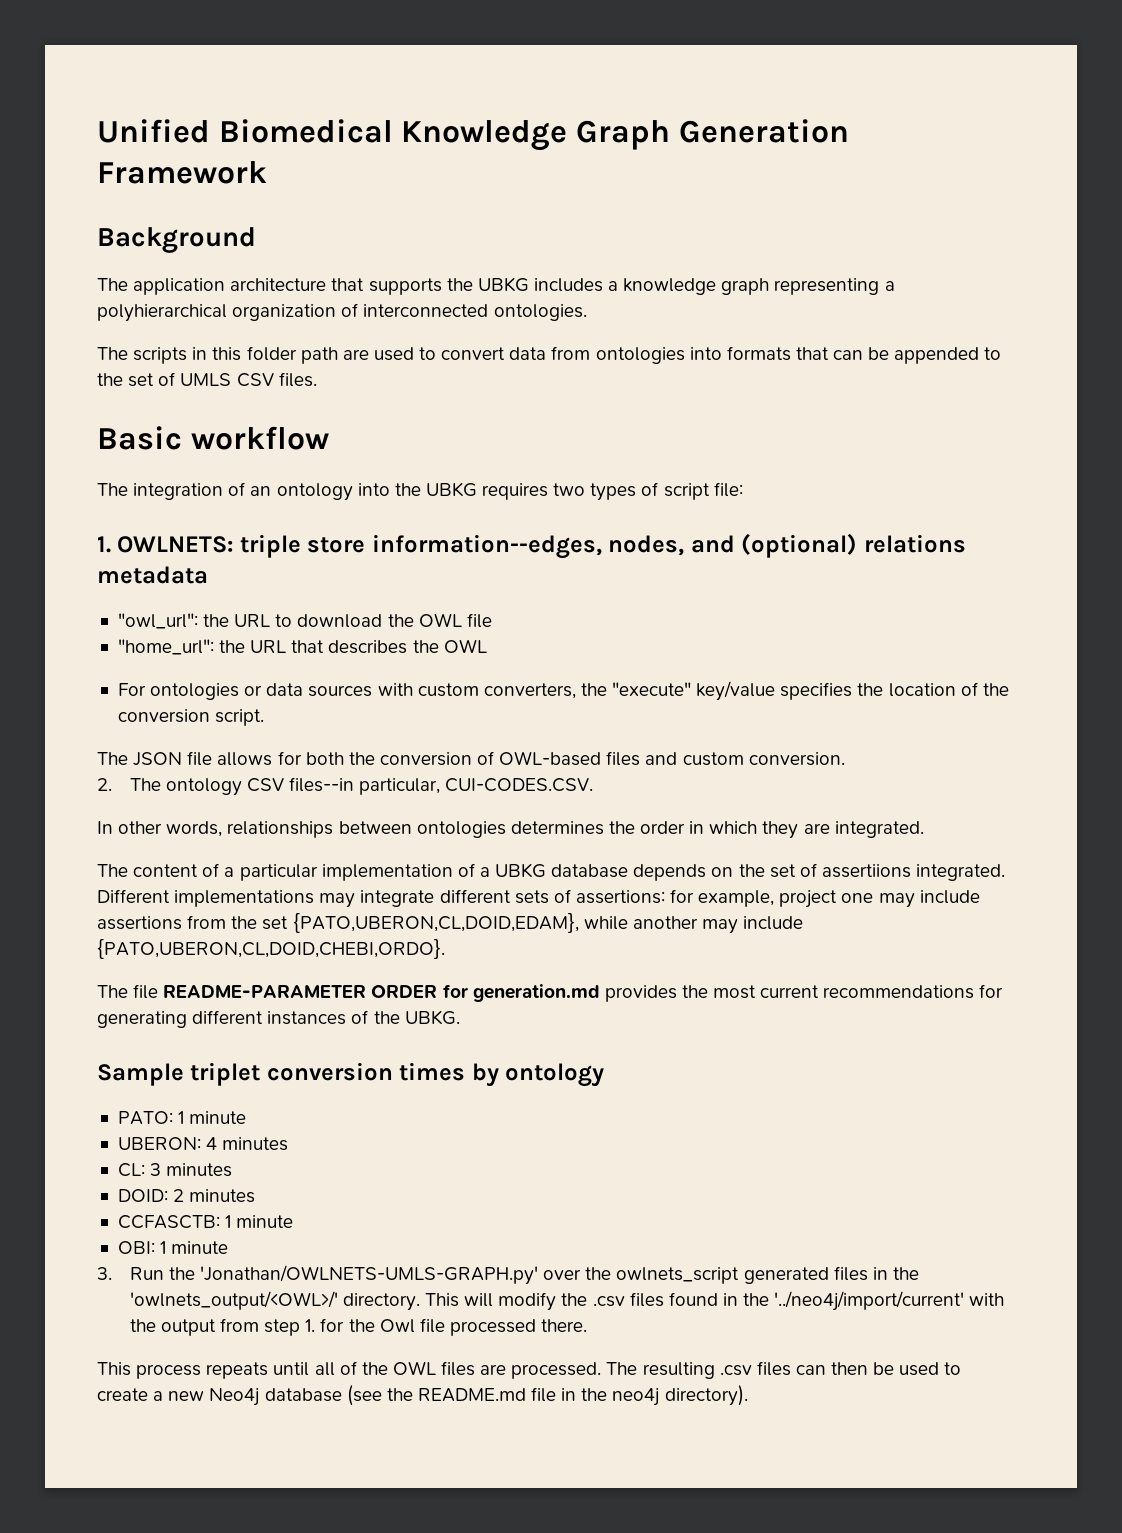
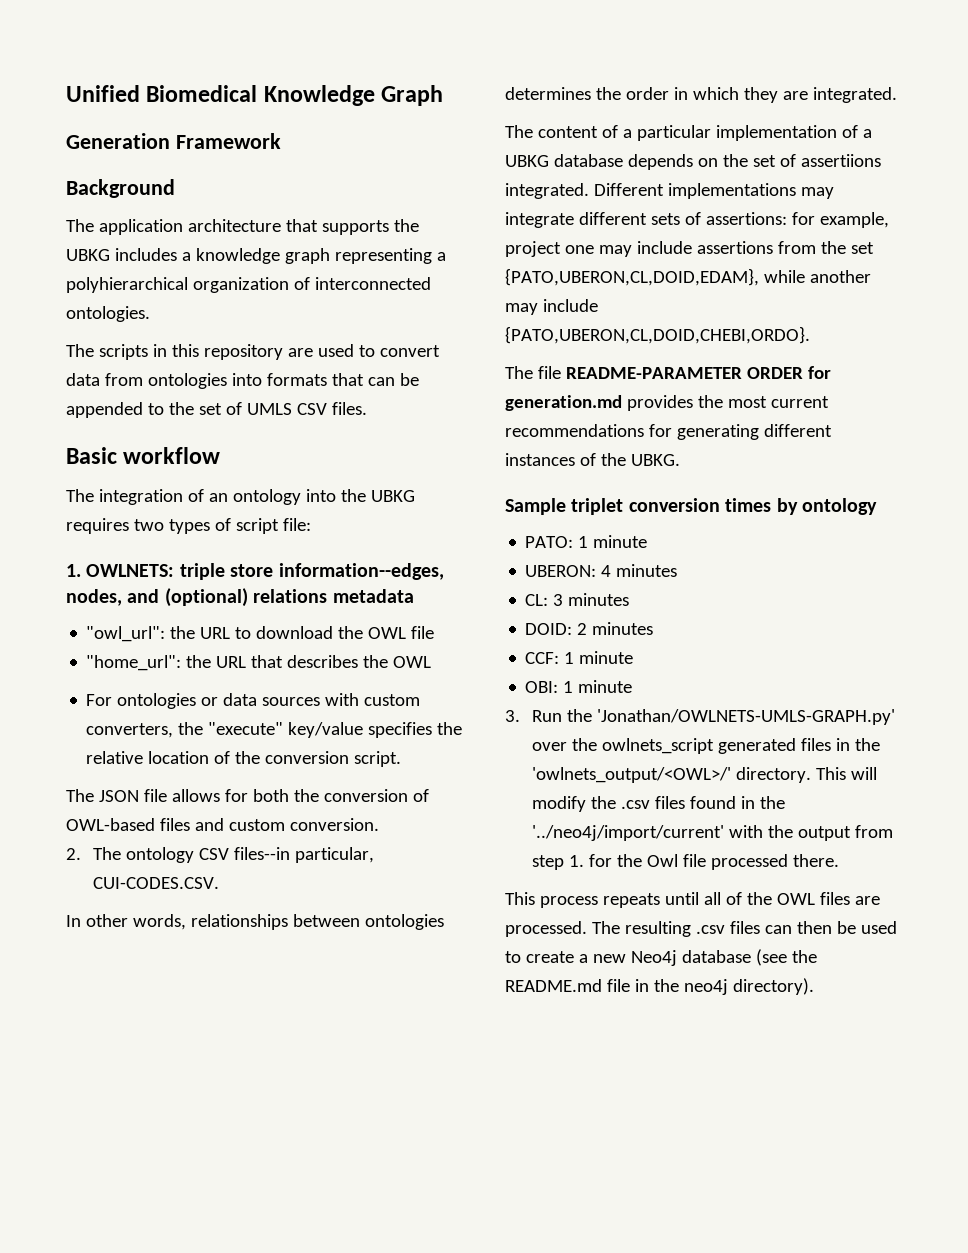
(670, 135) none -> (444, 95) //
[246,346,338,364] folder path -> [203,344,283,360] repository
(884, 689) none -> [86,751,144,764] relative
[117,1215,220,1229] CCFASCTB: -> [525,652,560,664] CCF:

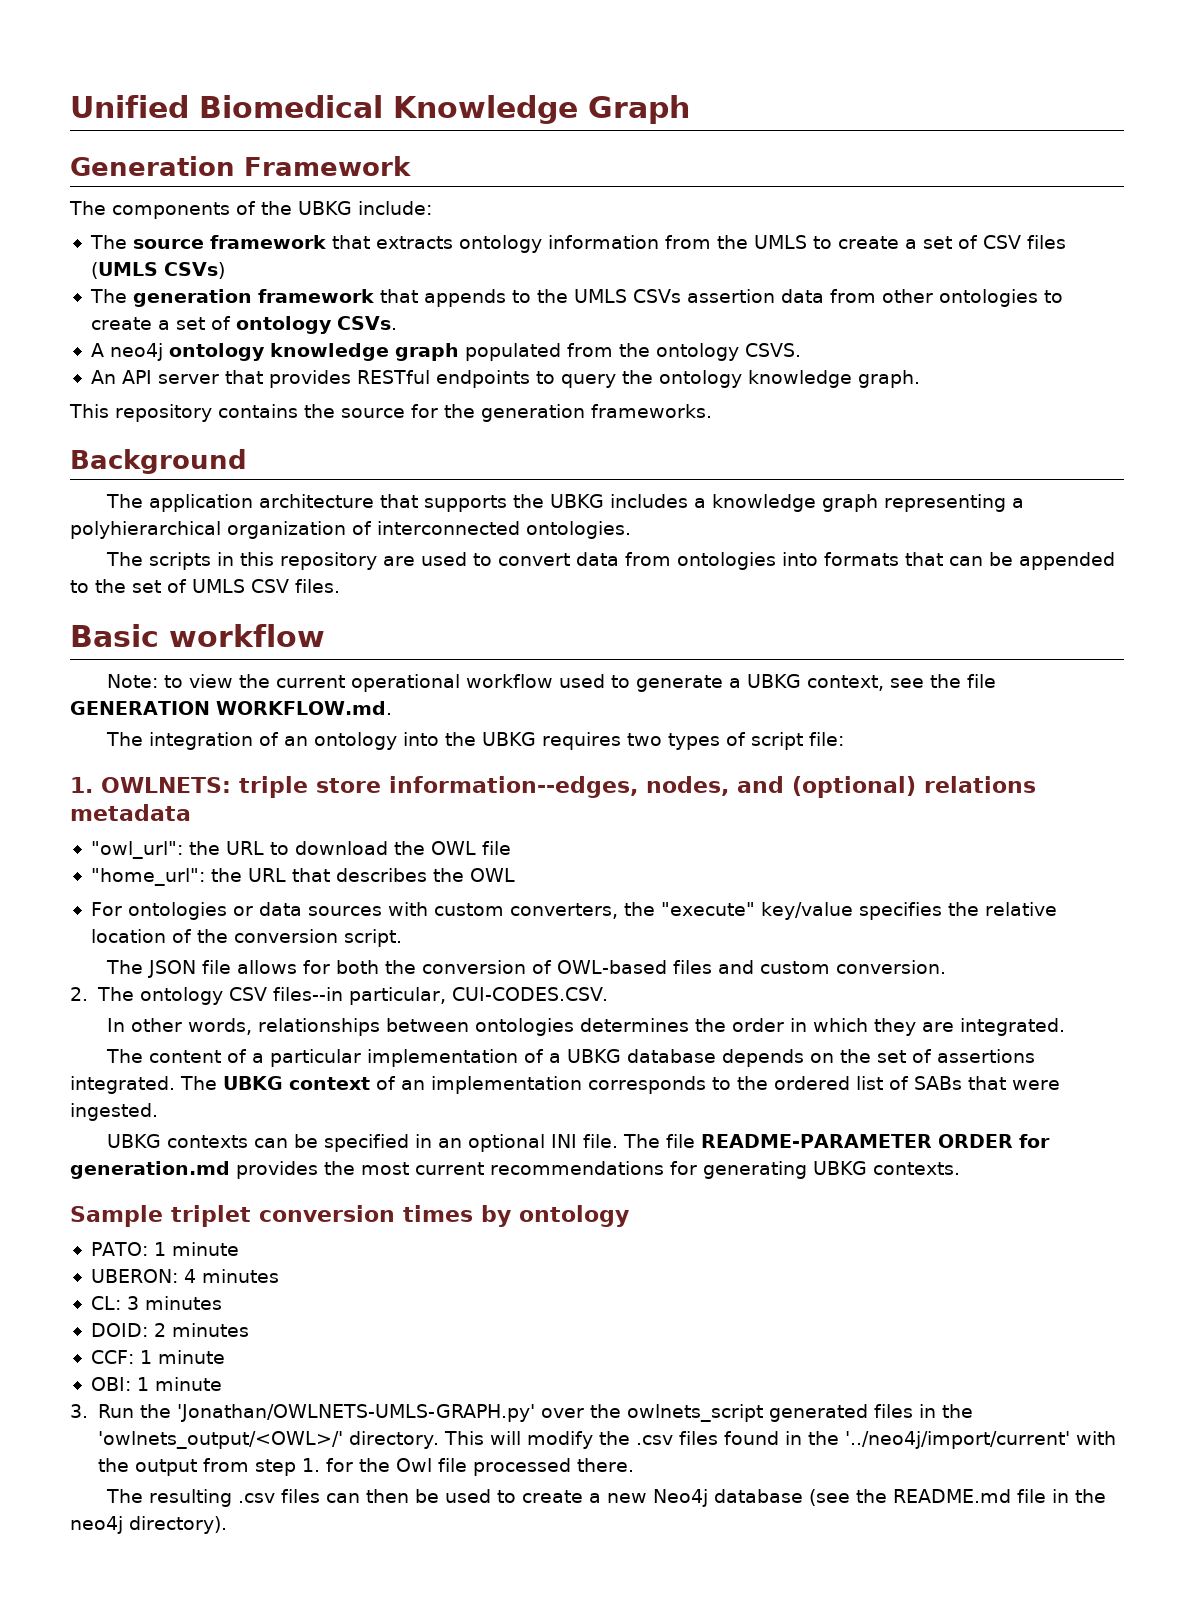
(281, 141) none -> [69,201,432,219] [89,235,1066,253] [90,262,225,279] [89,289,1063,307] [90,316,397,334] [90,343,801,361] [90,370,920,388] [69,404,712,422] // The components of the UBKG include: // The source framework that extracts ontology information from the UMLS to create a set of CSV files (UMLS CSVs) // The generation framework that appends to the UMLS CSVs assertion data from other ontologies to create a set of ontology CSVs. // A neo4j ontology knowledge graph populated from the ontology CSVS. // An API server that provides RESTful endpoints to query the ontology knowledge graph. // This repository contains the source for the generation frameworks.
(221, 455) none -> [106,674,996,692] [70,701,392,715] // Note: to view the current operational workflow used to generate a UBKG context, see the file GENERATION WORKFLOW.md.
[800,154,881,167] [505,183,834,199] [505,212,889,228] [505,241,874,257] [505,268,871,286] [505,299,598,315] [505,326,810,344] assertiions integrated. Different implementations may integrate different sets of assertions: for example, project one may include assertions from the set {PATO,UBERON,CL,DOID,EDAM}, while another may include {PATO,UBERON,CL,DOID,CHEBI,ORDO}. // -> [936,1049,1035,1063] [70,1076,1060,1094] [70,1103,158,1121] [106,1134,618,1152] assertions integrated. The UBKG context of an implementation corresponds to the ordered list of SABs that were ingested. // UBKG contexts can be specified in an optional INI file.
[763,424,832,437] [505,453,680,466] different instances of the UBKG. -> [813,1161,960,1175] UBKG contexts.
[505,892,880,908] [505,921,587,937] This process repeats until all of the OWL files are processed. -> (634, 1465) none

